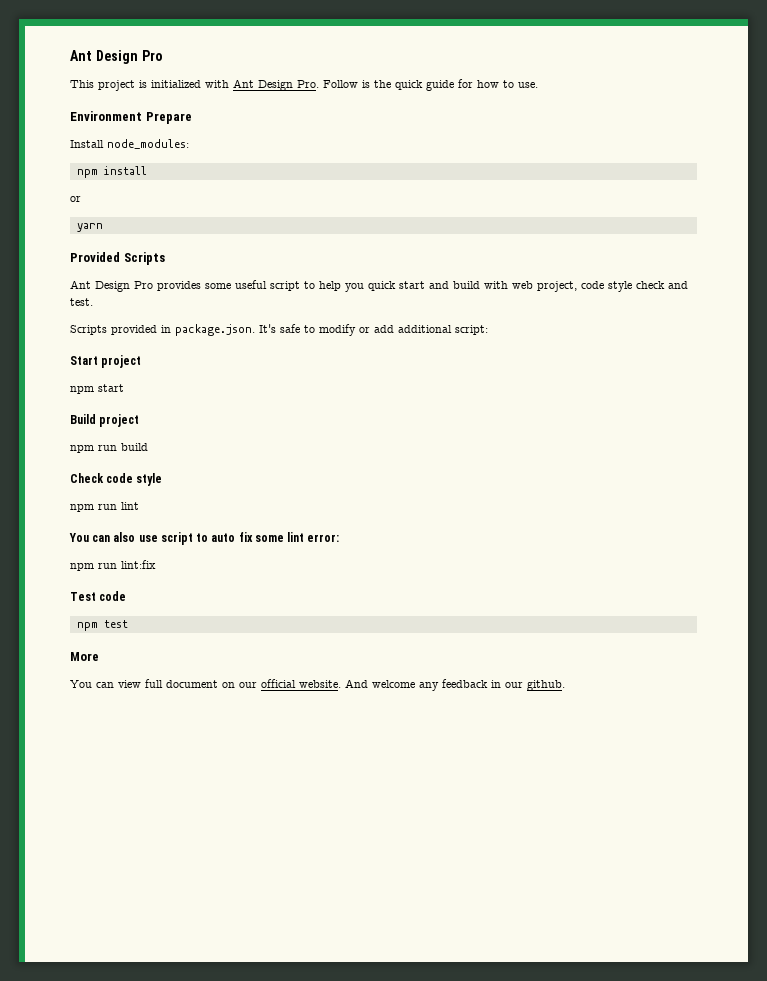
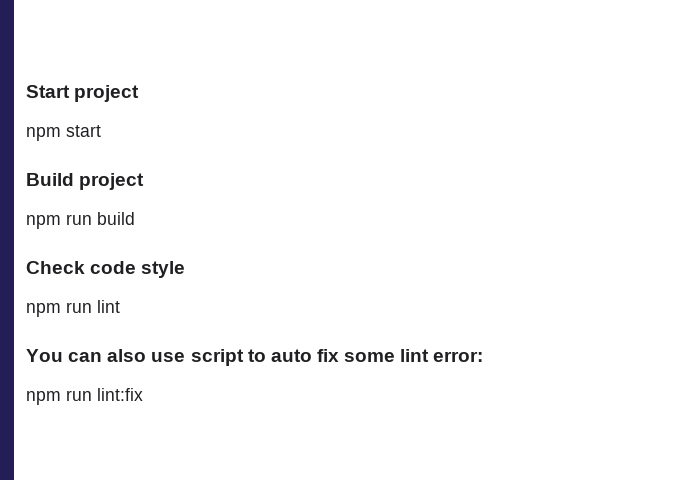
[70,50,163,64] [70,79,538,91] [70,111,192,124] [70,139,189,149] [76,166,147,178] [70,196,81,202] [76,223,103,232] [70,252,165,265] [70,280,688,292] [70,298,93,306] [70,324,488,336] Ant Design Pro // This project is initialized with Ant Design Pro. Follow is the quick guide for how to use. // Environment Prepare // Install node_modules: // npm install // or // yarn // Provided Scripts // Ant Design Pro provides some useful script to help you quick start and build with web project, code style check and test. // Scripts provided in package.json. It's safe to modify or add additional script: // -> (26, 91) none
[70,591,127,601] [76,620,128,631] [70,652,99,661] [70,679,565,691] // Test code // npm test // More // You can view full document on our official website. And welcome any feedback in our github. -> (143, 394) none

